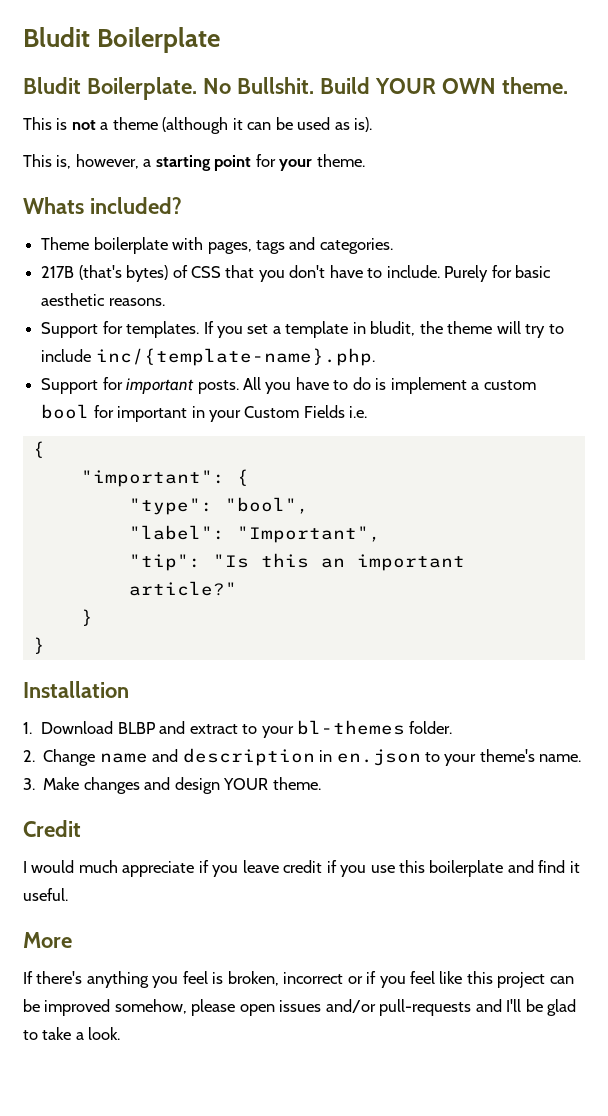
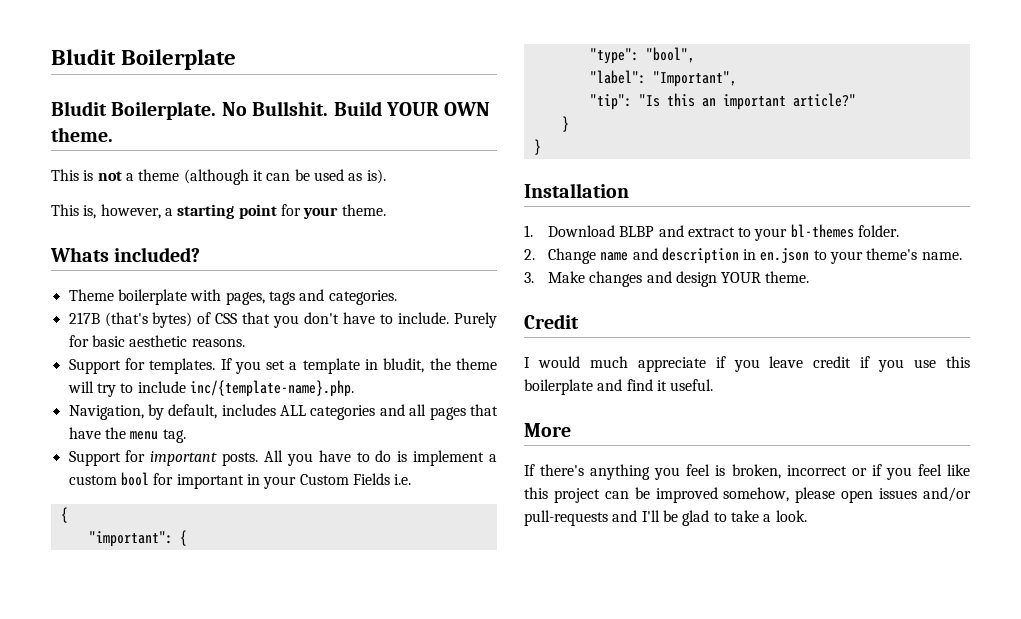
(375, 357) none -> [68,404,499,420] [68,427,186,443] // Navigation, by default, includes ALL categories and all pages that have the menu tag.

